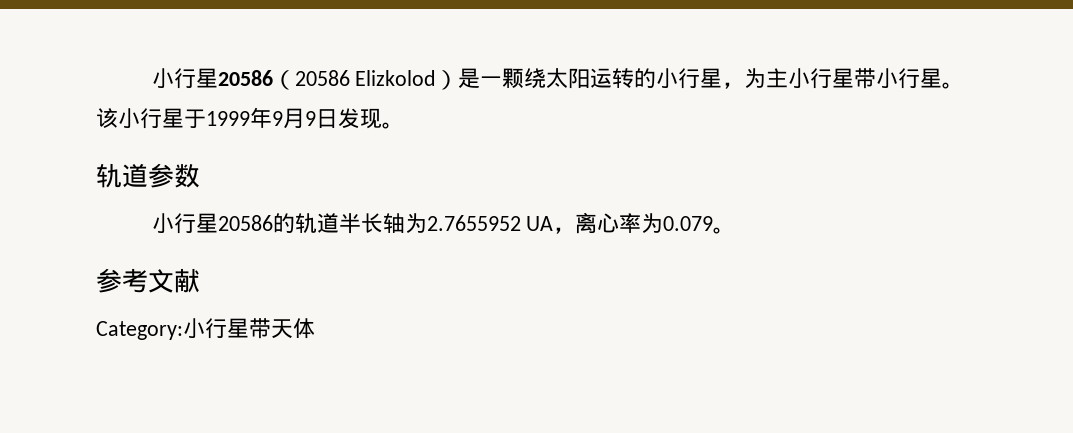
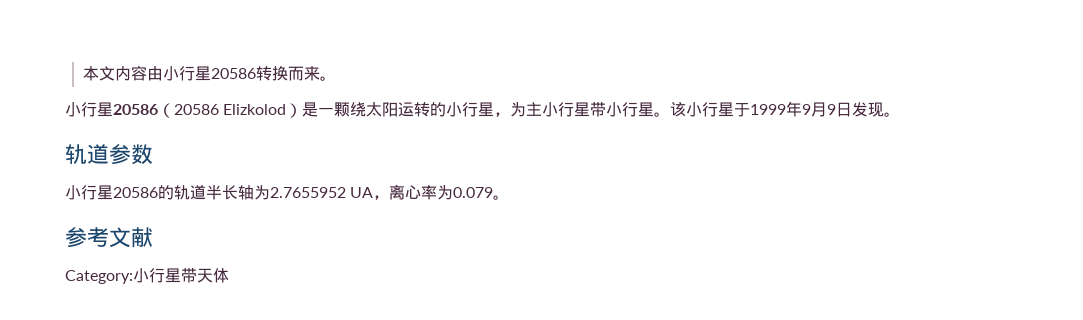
(151, 78) none -> [83,65,337,81] 本文内容由小行星20586转换而来。 //

